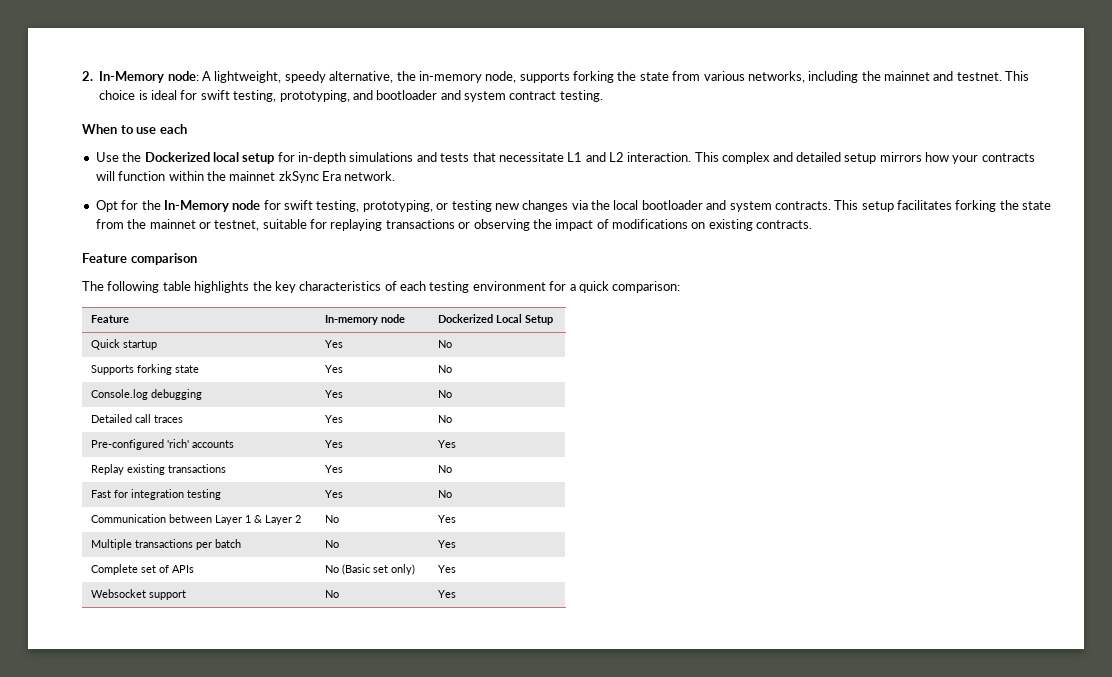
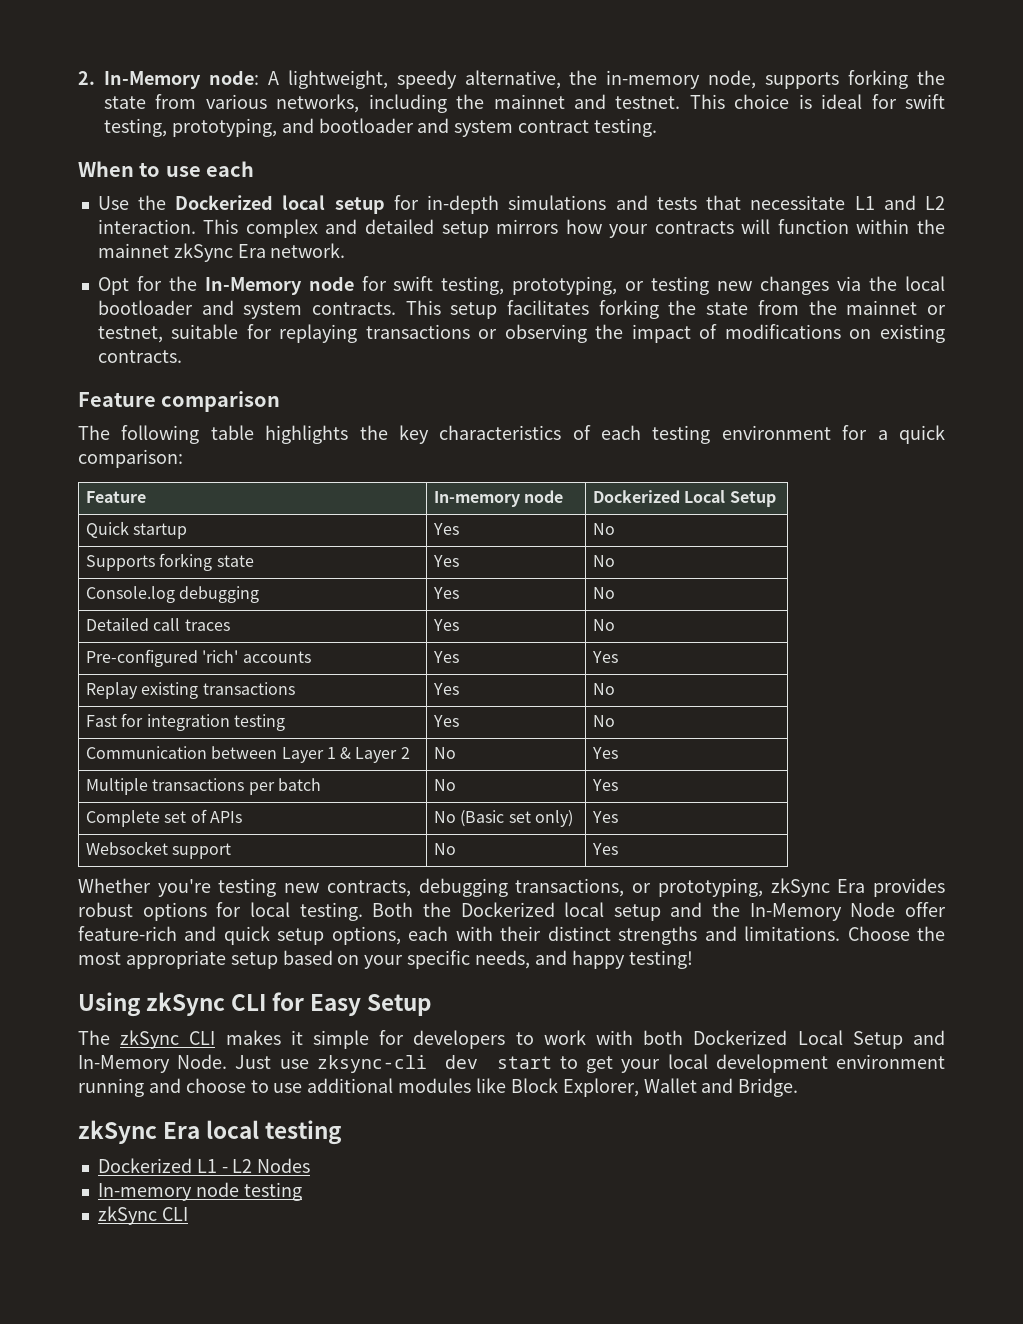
(457, 594) none -> [78,878,946,897] [78,902,946,921] [78,926,945,945] [78,950,693,969] [78,992,432,1017] [78,1030,946,1049] [78,1054,946,1073] [78,1078,799,1097] [78,1120,343,1145] [97,1158,311,1173] [97,1182,302,1201] [97,1206,188,1225] // Whether you're testing new contracts, debugging transactions, or prototyping, zkSync Era provides robust options for local testing. Both the Dockerized local setup and the In-Memory Node offer feature-rich and quick setup options, each with their distinct strengths and limitations. Choose the most appropriate setup based on your specific needs, and happy testing! // Using zkSync CLI for Easy Setup // The zkSync CLI makes it simple for developers to work with both Dockerized Local Setup and In-Memory Node. Just use zksync-cli dev start to get your local development environment running and choose to use additional modules like Block Explorer, Wallet and Bridge. // zkSync Era local testing // Dockerized L1 - L2 Nodes // In-memory node testing // zkSync CLI

